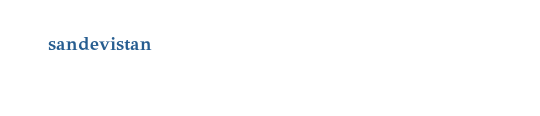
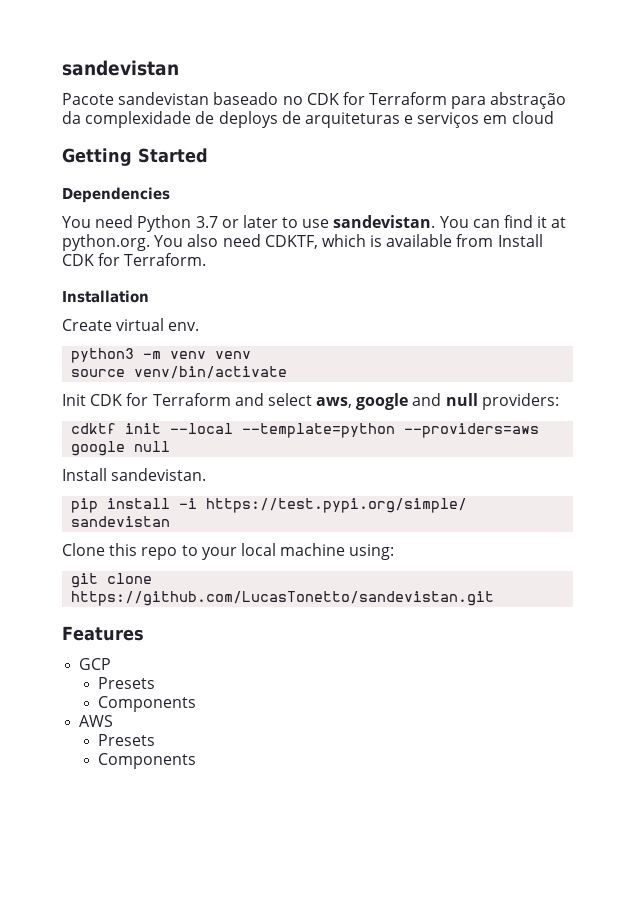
[48,37,152,51] sandevistan -> [62,60,179,76] [62,92,567,109] [62,111,554,128] [62,148,208,166] [62,187,170,203] [62,215,567,232] [62,234,543,251] [62,253,207,266] [62,290,149,303] [62,318,200,331] [71,348,252,363] [71,366,288,379] [62,393,559,410] [71,423,540,438] [71,441,171,456] [62,468,207,481] [71,498,468,513] [71,516,171,527] [62,543,395,560] [71,573,153,588] [71,591,495,606] [62,626,144,641] [79,658,112,670] [97,677,155,689] [97,696,196,712] [79,715,114,727] [97,734,155,746] [97,753,196,769] sandevistan // Pacote sandevistan baseado no CDK for Terraform para abstração da complexidade de deploys de arquiteturas e serviços em cloud // Getting Started // Dependencies // You need Python 3.7 or later to use sandevistan. You can find it at python.org. You also need CDKTF, which is available from Install CDK for Terraform. // Installation // Create virtual env. // python3 -m venv venv // source venv/bin/activate // Init CDK for Terraform and select aws, google and null providers: // cdktf init --local --template=python --providers=aws google null // Install sandevistan. // pip install -i https://test.pypi.org/simple/ sandevistan // Clone this repo to your local machine using: // git clone https://github.com/LucasTonetto/sandevistan.git // Features // GCP // Presets // Components // AWS // Presets // Components

